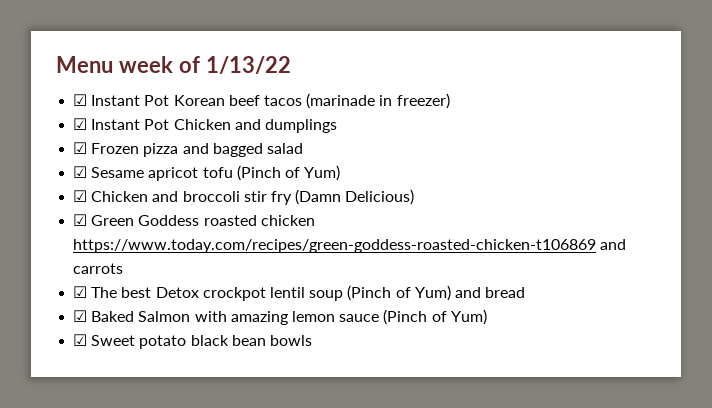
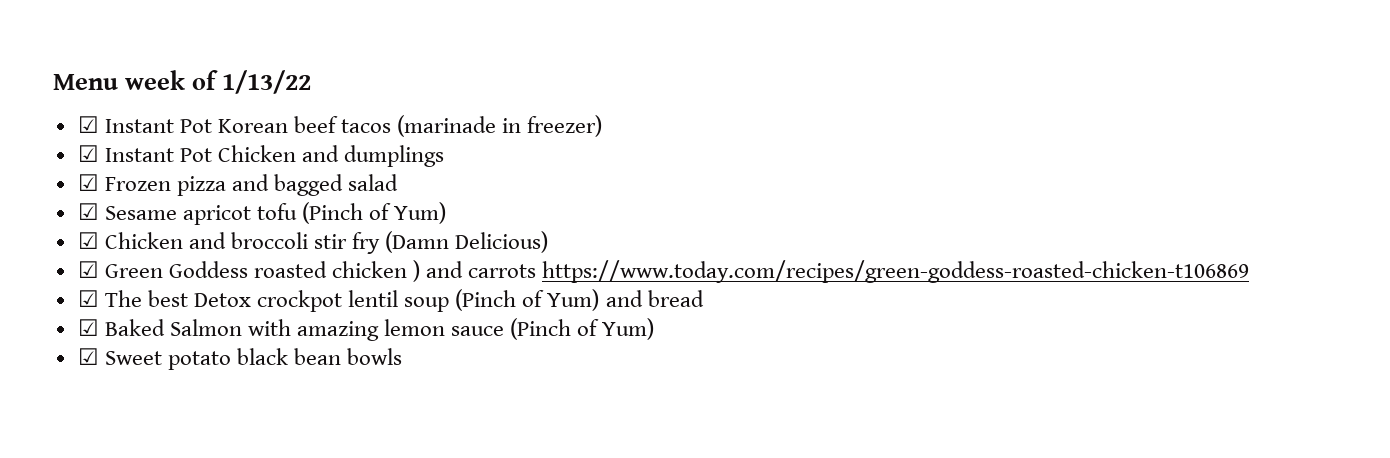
[73,239,597,253] https://www.today.com/recipes/green-goddess-roasted-chicken-t106869 -> [413,260,421,282] )
(124, 268) none -> [542,260,1250,283] https://www.today.com/recipes/green-goddess-roasted-chicken-t106869

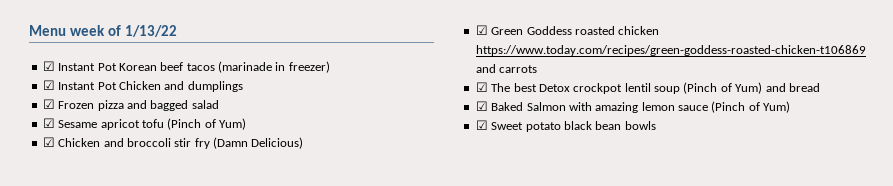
[413,260,421,282] ) -> [475,45,866,56] https://www.today.com/recipes/green-goddess-roasted-chicken-t106869
[542,260,1250,283] https://www.today.com/recipes/green-goddess-roasted-chicken-t106869 -> (538, 69) none

